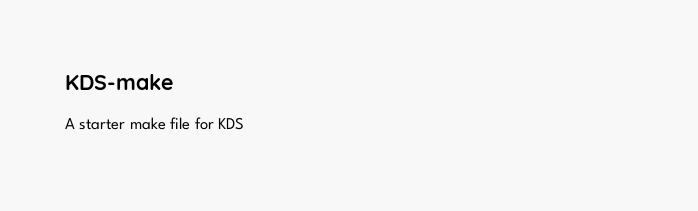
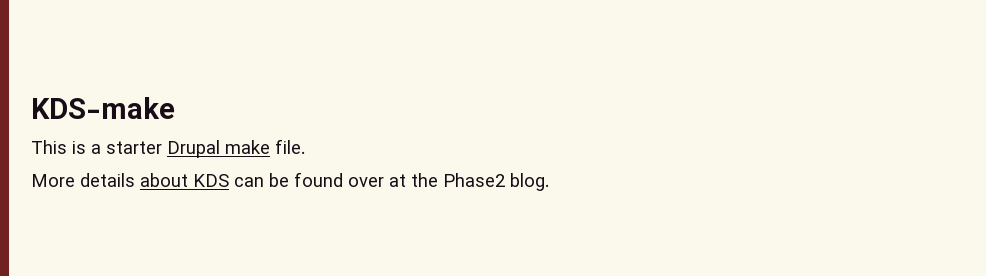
[65,117,245,130] A starter make file for KDS -> [31,139,305,158] [31,172,549,191] This is a starter Drupal make file. // More details about KDS can be found over at the Phase2 blog.

